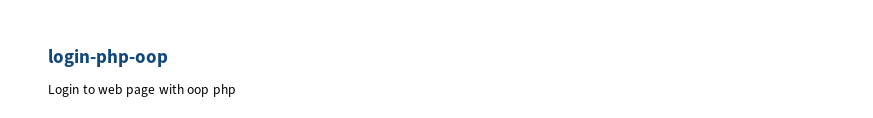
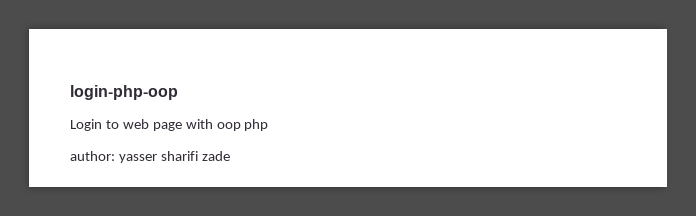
(236, 90) none -> [70,151,230,163] // author: yasser sharifi zade

